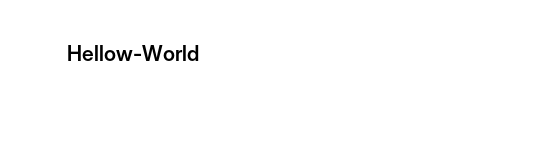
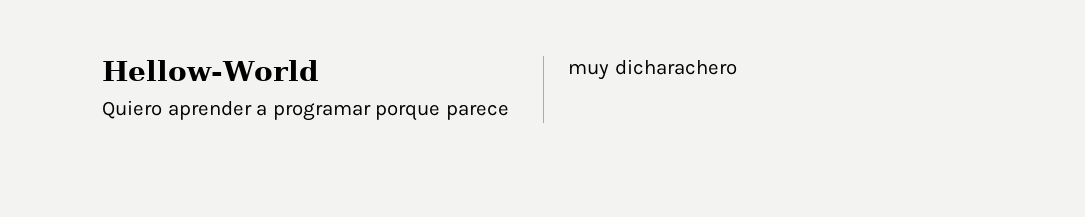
(199, 53) none -> [102,100,509,121] [568,59,737,80] // Quiero aprender a programar porque parece muy dicharachero

